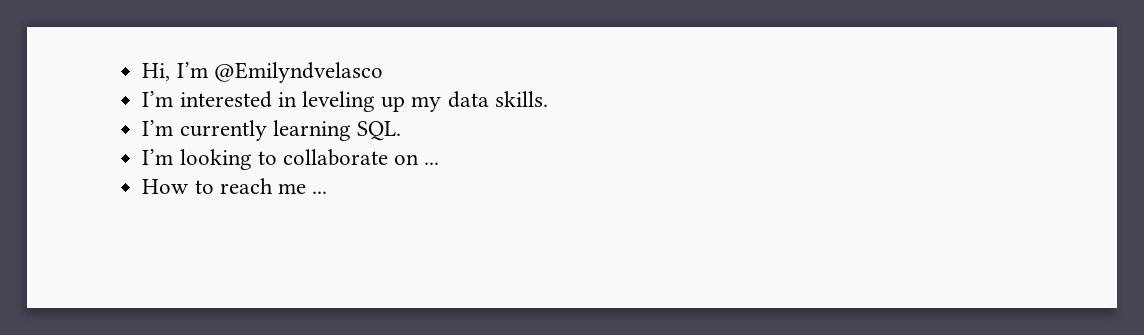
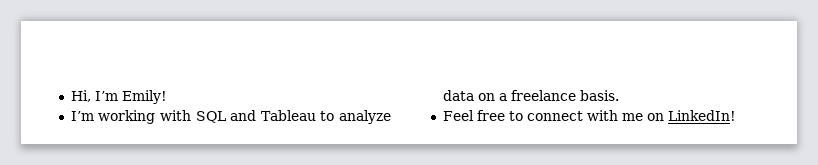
[213,62,383,83] [142,91,548,112] [142,120,401,141] [142,149,440,170] [142,178,328,194] @Emilyndvelasco // I’m interested in leveling up my data skills. // I’m currently learning SQL. // I’m looking to collaborate on ... // How to reach me ... -> [121,90,167,104] [70,110,391,124] [442,90,619,101] [442,110,736,121] Emily! // I’m working with SQL and Tableau to analyze data on a freelance basis. // Feel free to connect with me on LinkedIn!

